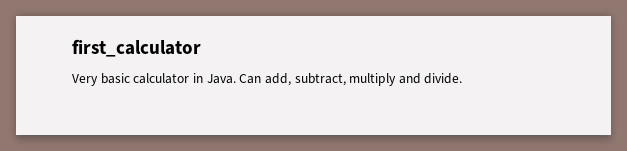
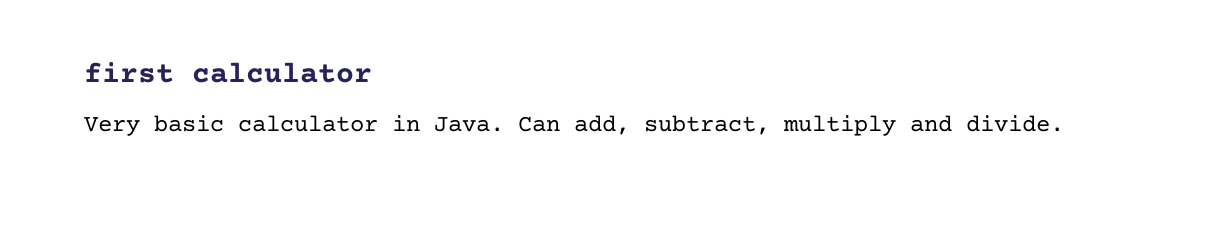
[72,39,201,57] first_calculator -> [84,62,372,83] first calculator

